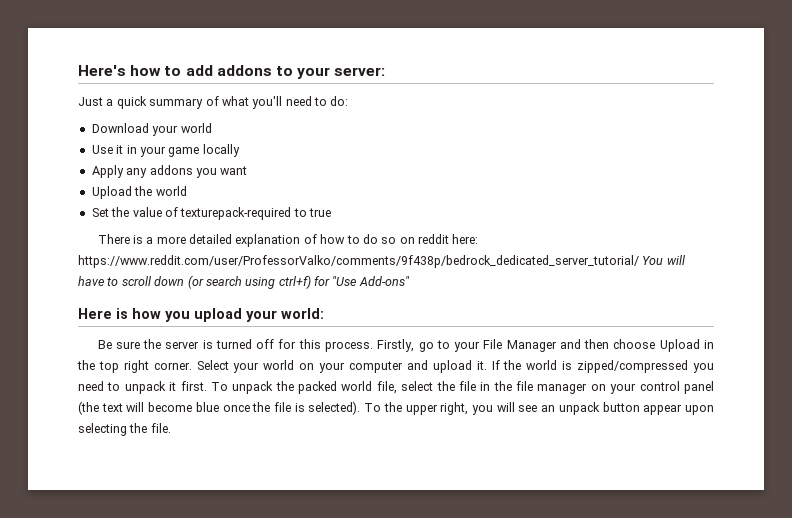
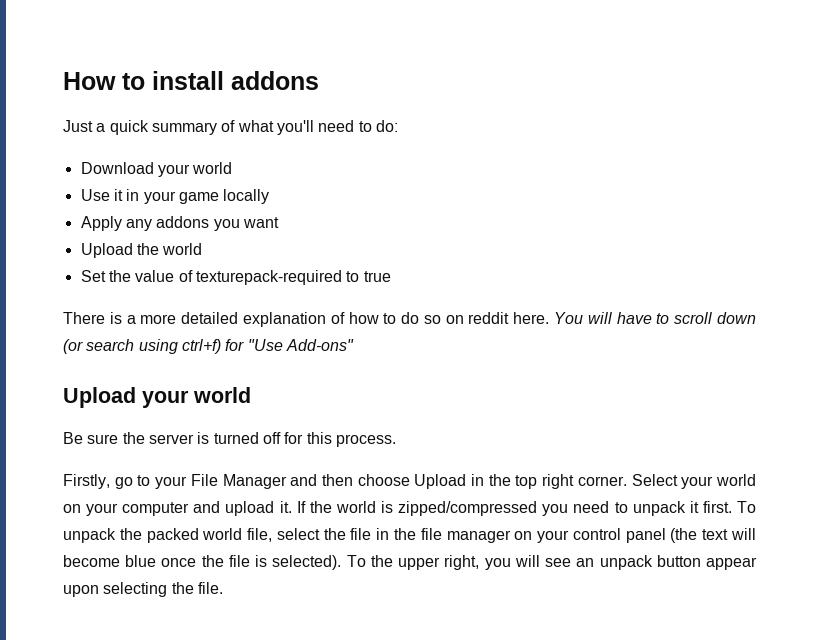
[78,65,386,79] Here's how to add addons to your server: -> [63,71,319,90] How to install addons
[452,234,479,244] [78,255,639,268] here: https://www.reddit.com/user/ProfessorValko/comments/9f438p/bedrock_dedicated_server_tutorial/ -> [513,312,550,324] here.
[78,308,324,322] Here is how you upload your world: -> [63,387,251,408] Upload your world
(374, 346) none -> (396, 440) //

